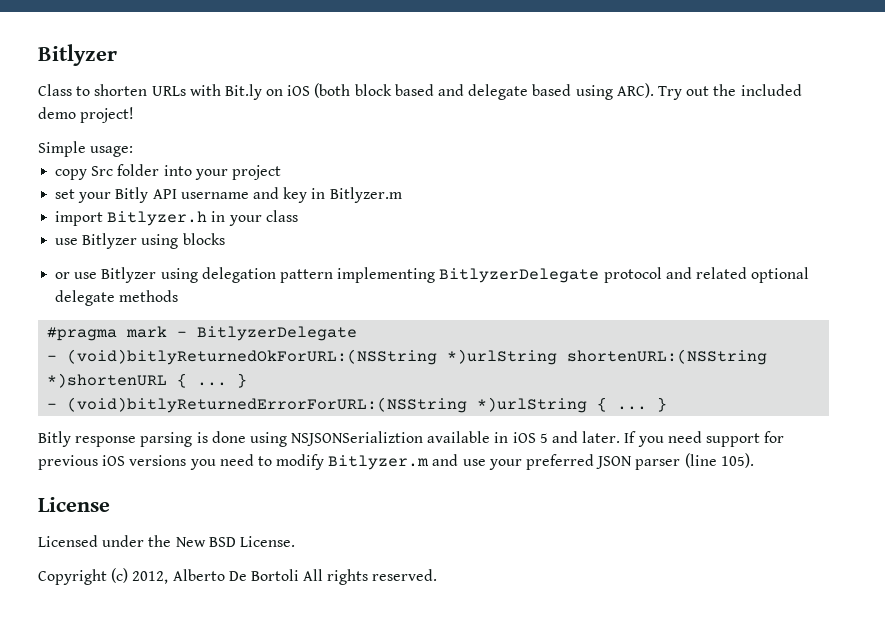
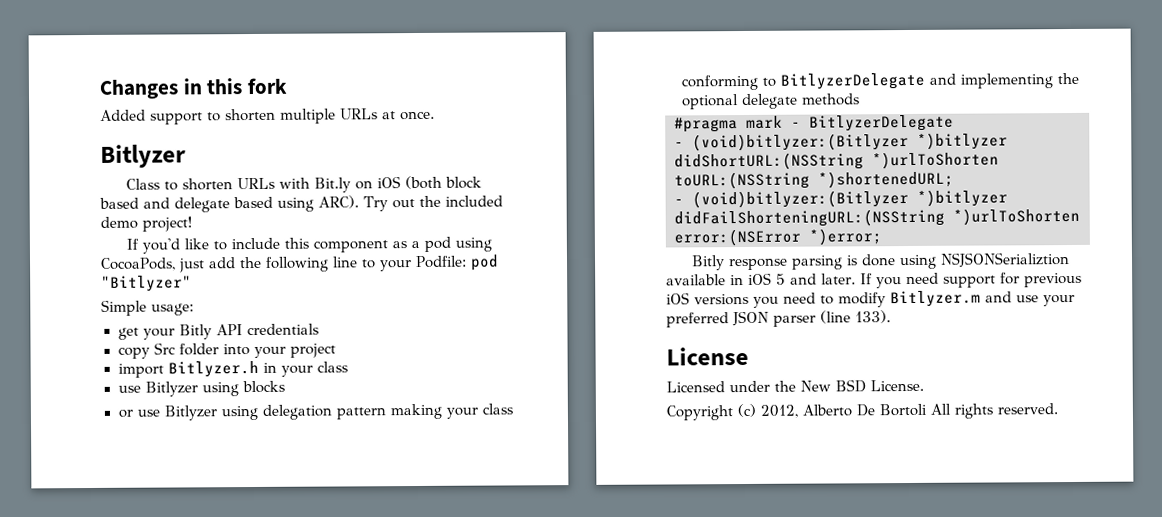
(38, 55) none -> [99,77,288,99] [100,108,435,125] Changes in this fork // Added support to shorten multiple URLs at once. //
[38,141,134,157] Simple usage: -> [126,236,493,254] [100,254,499,273] [101,275,192,292] [101,299,194,316] [117,323,319,340] If you'd like to include this component as a pod using CocoaPods, just add the following line to your Podfile: pod "Bitlyzer" // Simple usage: // get your Bitly API credentials
[55,187,402,203] // set your Bitly API username and key in Bitlyzer.m -> (336, 350) none
[337,267,747,283] implementing BitlyzerDelegate protocol and related -> [389,403,513,420] [680,72,1079,91] making your class conforming to BitlyzerDelegate and implementing the
[67,349,768,365] [47,373,248,388] [47,397,668,413] (void)bitlyReturnedOkForURL:(NSString *)urlString shortenURL:(NSString *)shortenURL { ... } // - (void)bitlyReturnedErrorForURL:(NSString *)urlString { ... } -> [692,132,1008,152] [674,151,999,171] [674,170,954,190] [674,189,1008,209] [674,207,1080,228] [674,228,882,247] (void)bitlyzer:(Bitlyzer *)bitlyzer didShortURL:(NSString *)urlToShorten toURL:(NSString *)shortenedURL; // - (void)bitlyzer:(Bitlyzer *)bitlyzer didFailShorteningURL:(NSString *)urlToShorten error:(NSError *)error;
[720,453,754,468] 105). -> [855,310,891,324] 133).

